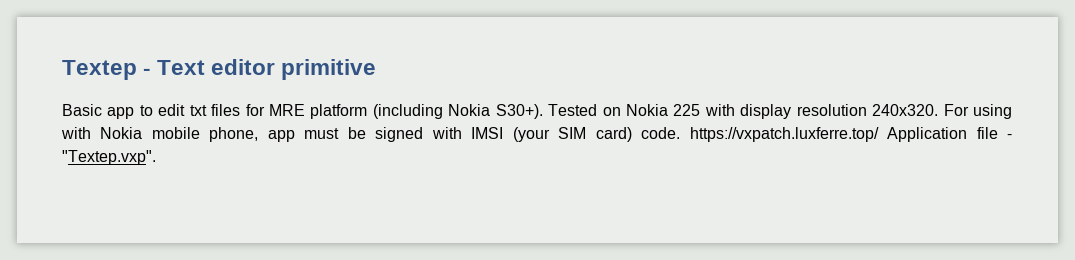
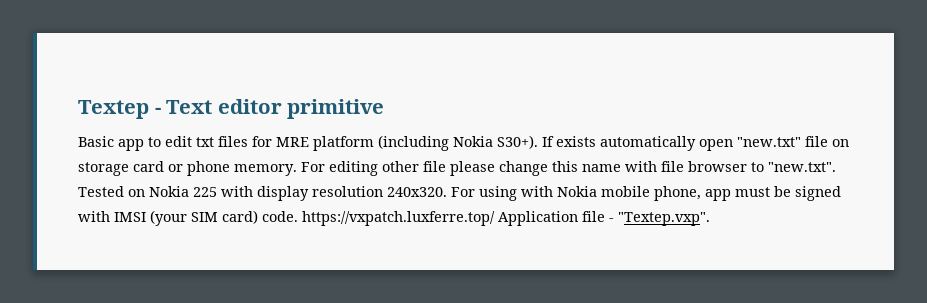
(543, 111) none -> [542,136,849,151] [78,161,836,176] If exists automatically open "new.txt" file on storage card or phone memory. For editing other file please change this name with file browser to "new.txt".

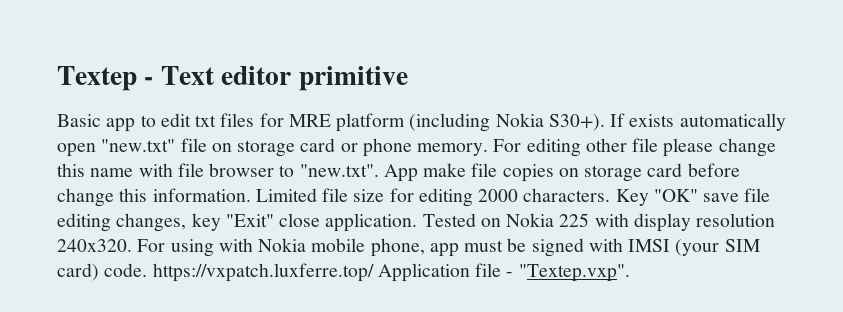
(836, 167) none -> [383,163,740,182] [57,188,771,207] [57,213,418,232] App make file copies on storage card before change this information. Limited file size for editing 2000 characters. Key "OK" save file editing changes, key "Exit" close application.

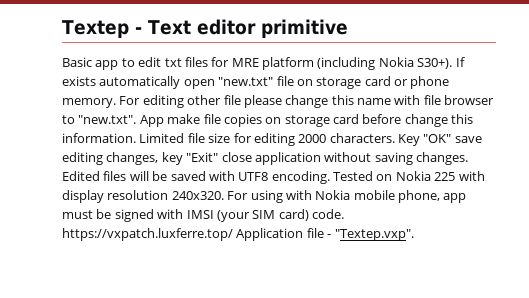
[744,188,771,202] file -> (482, 139) none
[325,213,418,232] application. -> [254,152,468,165] [62,171,330,184] application without saving changes. Edited files will be saved with UTF8 encoding.

